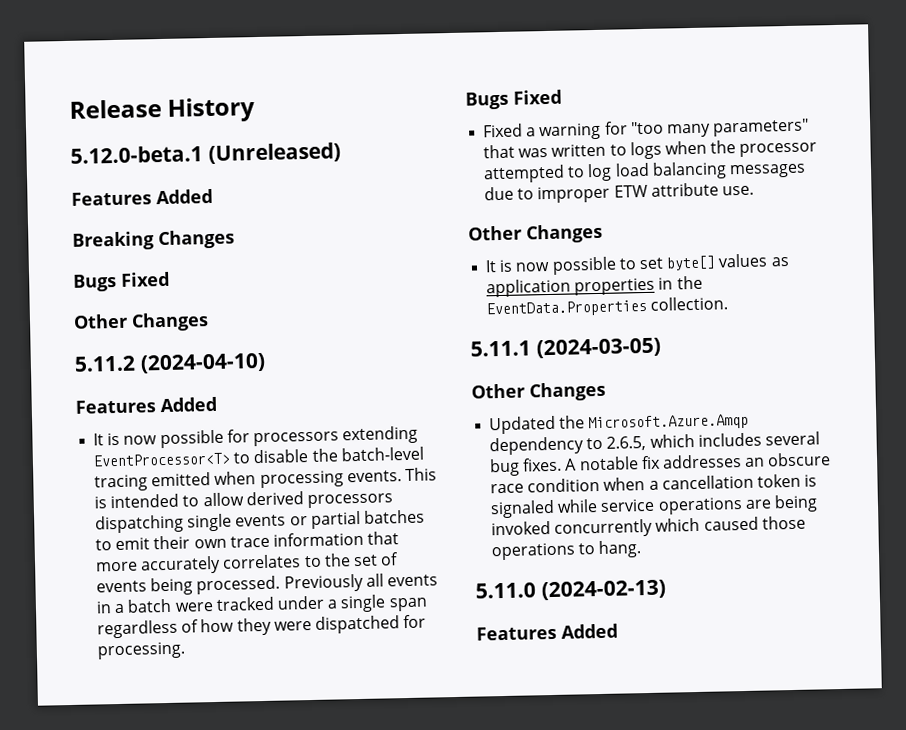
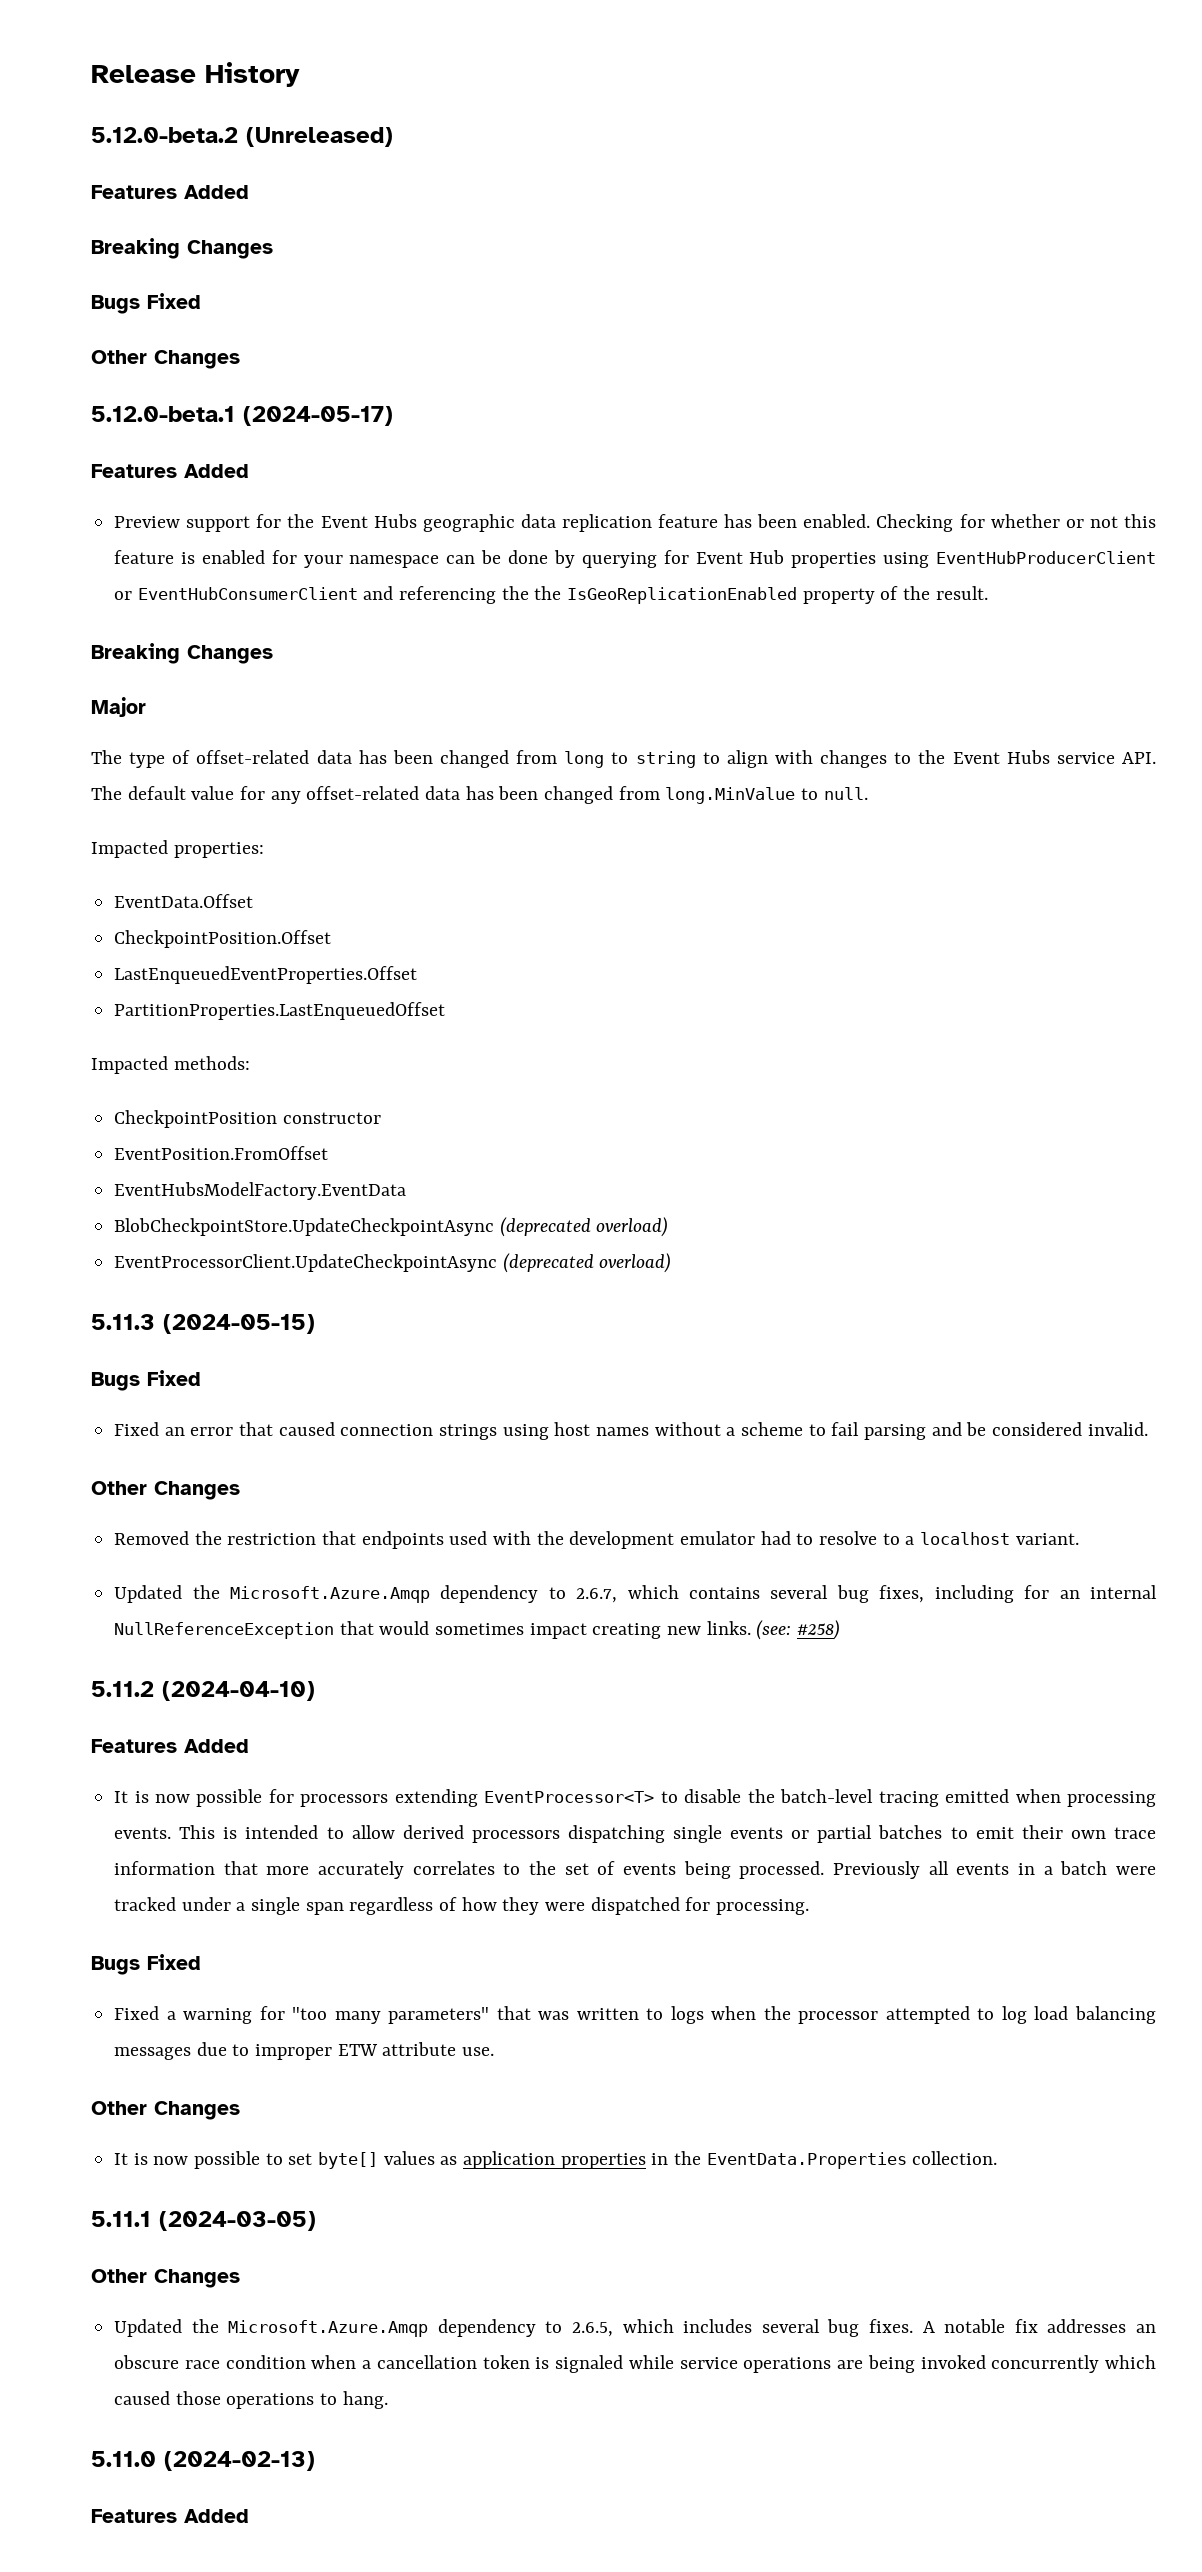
[70,145,203,164] 5.12.0-beta.1 -> [91,127,238,143] 5.12.0-beta.2
(209, 322) none -> [91,406,393,426] [91,464,249,478] [114,514,1157,532] [114,550,1156,568] [114,586,988,604] [91,643,273,664] [91,697,146,717] [91,750,1156,768] [91,786,868,804] [91,840,264,858] [114,894,254,908] [114,930,332,948] [114,966,418,984] [114,1002,446,1020] [91,1056,250,1074] [114,1110,381,1128] [114,1146,329,1160] [114,1182,407,1200] [114,1217,669,1237] [114,1253,672,1273] [91,1314,315,1334] [91,1370,201,1391] [114,1422,1148,1440] [91,1481,240,1500] [114,1531,1079,1549] [114,1585,1157,1603] [114,1620,841,1640] // 5.12.0-beta.1 (2024-05-17) // Features Added // Preview support for the Event Hubs geographic data replication feature has been enabled. Checking for whether or not this feature is enabled for your namespace can be done by querying for Event Hub properties using EventHubProducerClient or EventHubConsumerClient and referencing the the IsGeoReplicationEnabled property of the result. // Breaking Changes // Major // The type of offset-related data has been changed from long to string to align with changes to the Event Hubs service API. The default value for any offset-related data has been changed from long.MinValue to null. // Impacted properties: // EventData.Offset // CheckpointPosition.Offset // LastEnqueuedEventProperties.Offset // PartitionProperties.LastEnqueuedOffset // Impacted methods: // CheckpointPosition constructor // EventPosition.FromOffset // EventHubsModelFactory.EventData // BlobCheckpointStore.UpdateCheckpointAsync (deprecated overload) // EventProcessorClient.UpdateCheckpointAsync (deprecated overload) // 5.11.3 (2024-05-15) // Bugs Fixed // Fixed an error that caused connection strings using host names without a scheme to fail parsing and be considered invalid. // Other Changes // Removed the restriction that endpoints used with the development emulator had to resolve to a localhost variant. // Updated the Microsoft.Azure.Amqp dependency to 2.6.7, which contains several bug fixes, including for an internal NullReferenceException that would sometimes impact creating new links. (see: #258)

